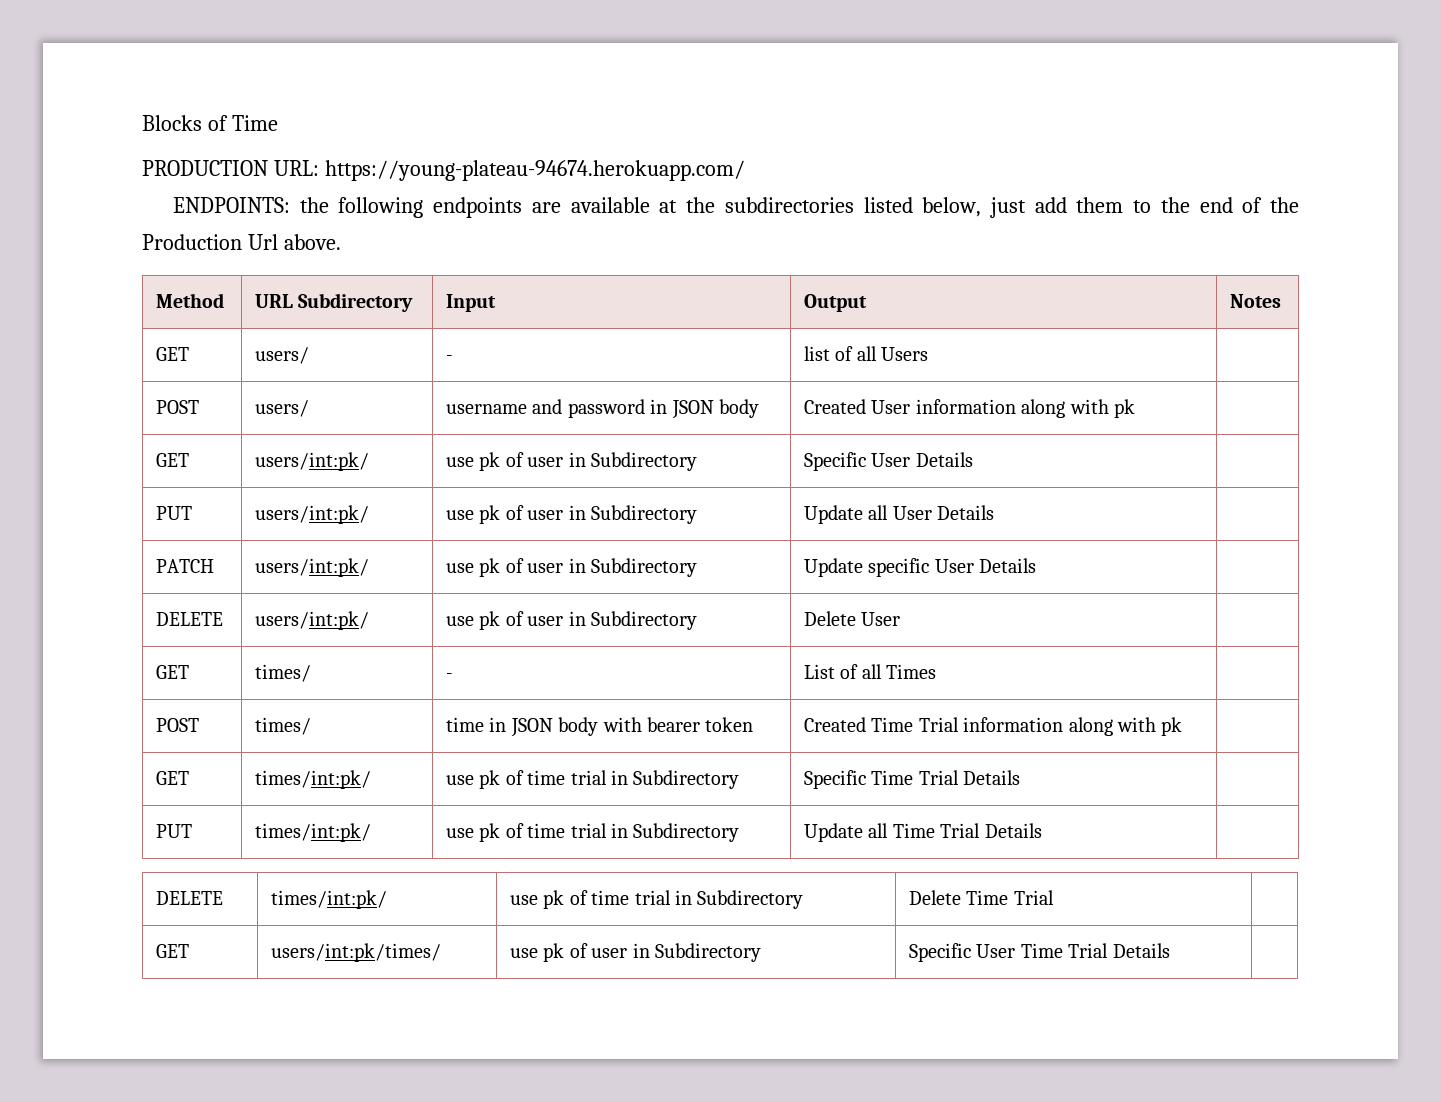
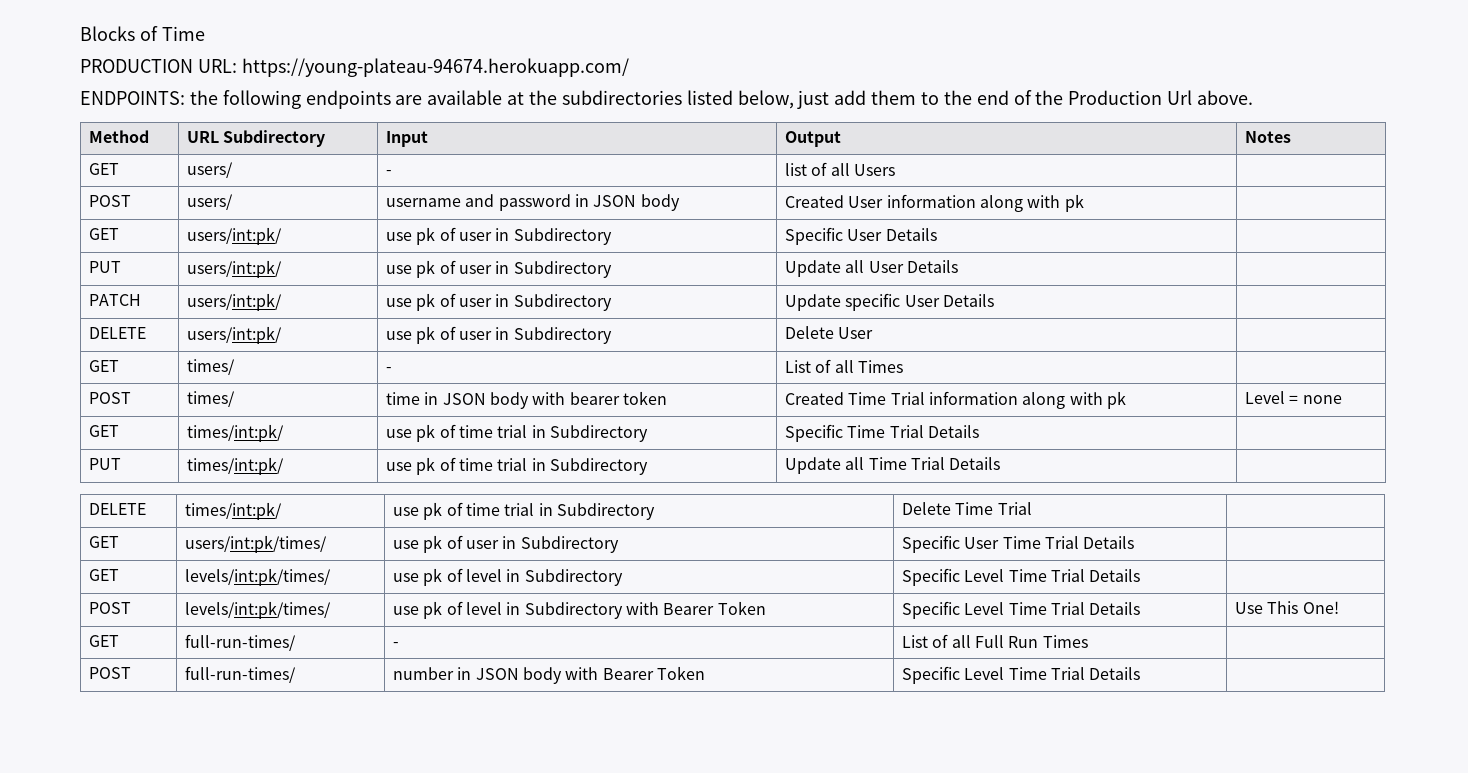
(1183, 726) none -> [1244,391,1342,404] Level = none
(1170, 950) none -> [88,569,119,581] [184,568,331,586] [392,568,623,586] [901,568,1141,586] [88,602,131,614] [184,601,331,619] [392,601,766,619] [901,601,1141,619] [1234,601,1339,614] [88,635,119,647] [184,634,296,651] [392,642,399,647] [901,634,1088,648] [88,667,131,679] [184,666,296,683] [392,666,705,684] [901,666,1141,684] // GET | levels/int:pk/times/ | use pk of level in Subdirectory | Specific Level Time Trial Details | // POST | levels/int:pk/times/ | use pk of level in Subdirectory with Bearer Token | Specific Level Time Trial Details | Use This One! // GET | full-run-times/ | - | List of all Full Run Times | // POST | full-run-times/ | number in JSON body with Bearer Token | Specific Level Time Trial Details |

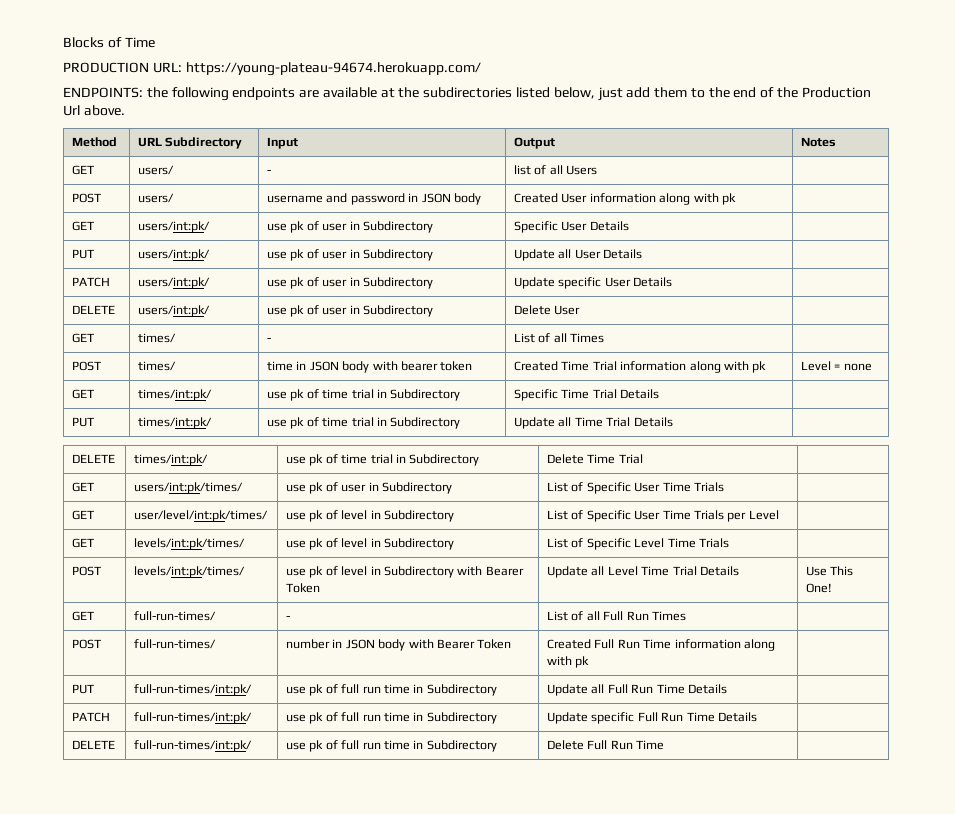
[901,535,1135,553] Specific User Time Trial Details -> [547,482,724,494] [72,510,95,520] [134,510,269,522] [286,510,454,522] [547,510,779,522] List of Specific User Time Trials | // GET | user/level/int:pk/times/ | use pk of level in Subdirectory | List of Specific User Time Trials per Level
[901,568,1141,586] Specific Level Time Trial Details -> [547,538,729,550] List of Specific Level Time Trials
[901,601,960,619] Specific -> [547,566,605,578] Update all
[901,666,1141,684] Specific Level Time Trial Details -> [547,639,775,651] [547,656,590,668] [72,684,95,694] [134,684,253,696] [286,684,497,696] [547,684,727,696] [72,712,111,722] [134,712,253,724] [286,712,497,724] [547,712,757,724] [72,740,116,749] [134,740,253,752] [286,740,497,752] [547,740,665,750] Created Full Run Time information along with pk | // PUT | full-run-times/int:pk/ | use pk of full run time in Subdirectory | Update all Full Run Time Details | // PATCH | full-run-times/int:pk/ | use pk of full run time in Subdirectory | Update specific Full Run Time Details | // DELETE | full-run-times/int:pk/ | use pk of full run time in Subdirectory | Delete Full Run Time

